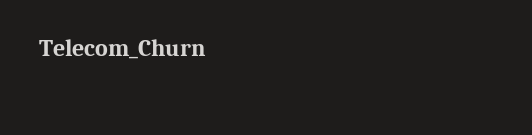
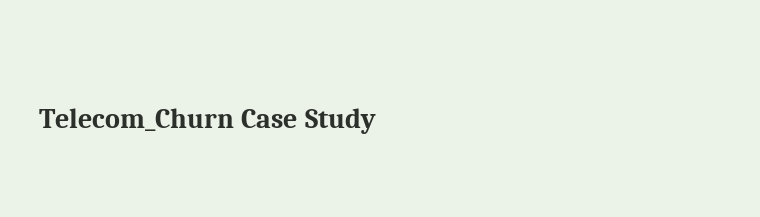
(206, 49) none -> [241,108,376,134] Case Study

